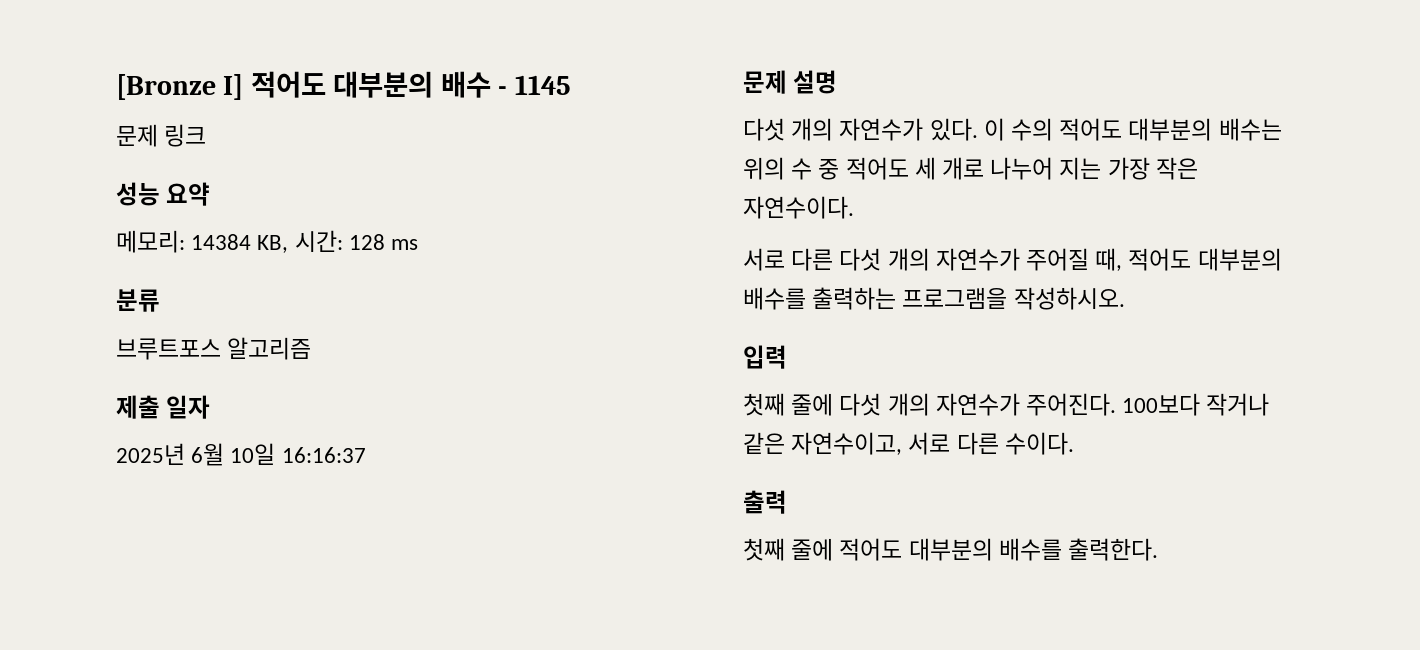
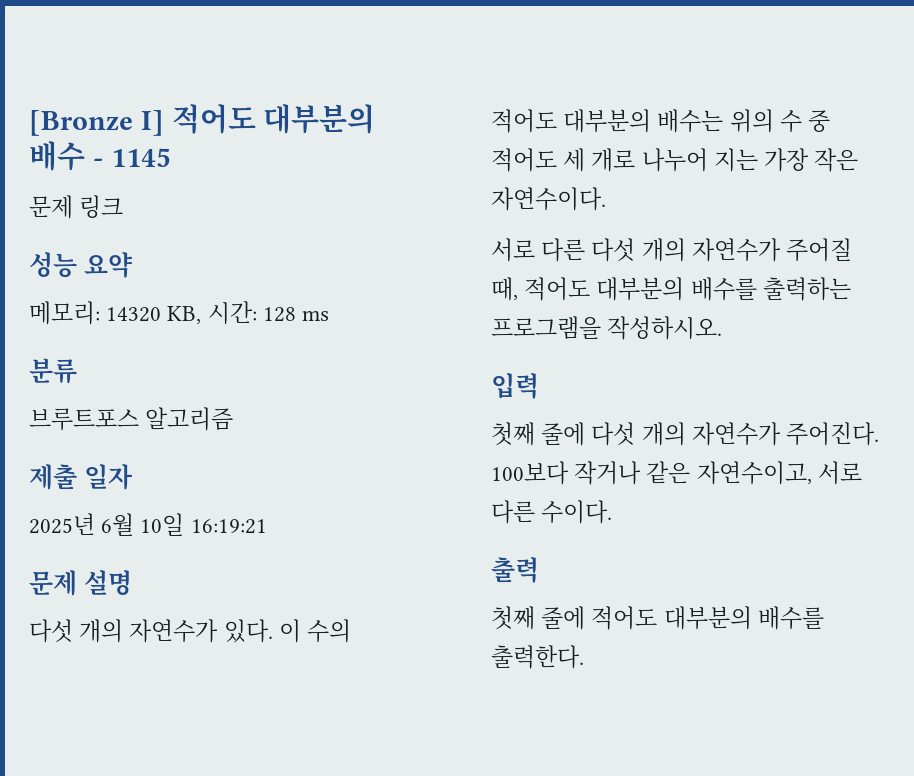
[191,234,252,250] 14384 -> [106,307,162,322] 14320
[281,447,366,463] 16:16:37 -> [190,519,267,534] 16:19:21

